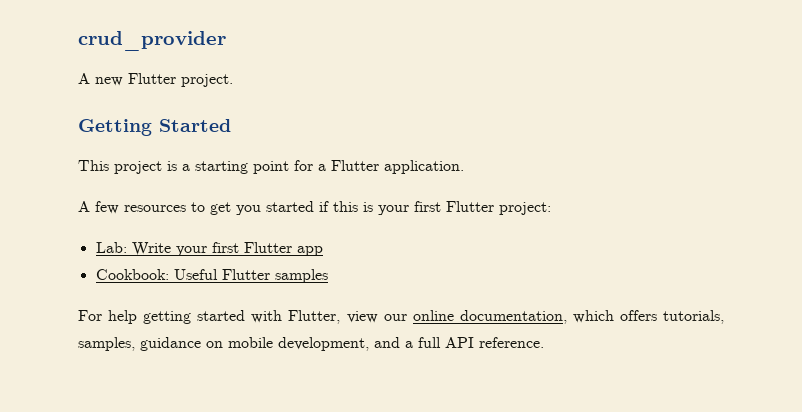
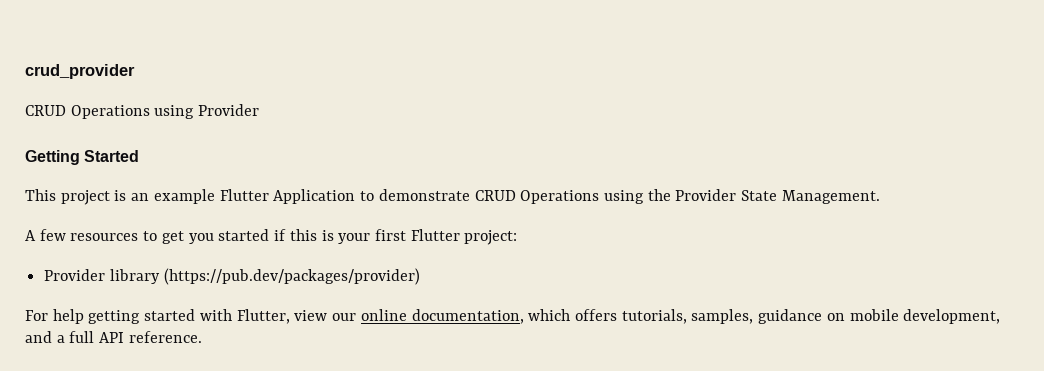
[78,73,233,87] A new Flutter project. -> [25,104,260,119] CRUD Operations using Provider
[182,160,464,174] a starting point for a Flutter application. -> [131,189,880,204] an example Flutter Application to demonstrate CRUD Operations using the Provider State Management.
[95,242,323,256] [95,269,328,283] Lab: Write your first Flutter app // Cookbook: Useful Flutter samples -> [44,268,420,285] Provider library (https://pub.dev/packages/provider)

